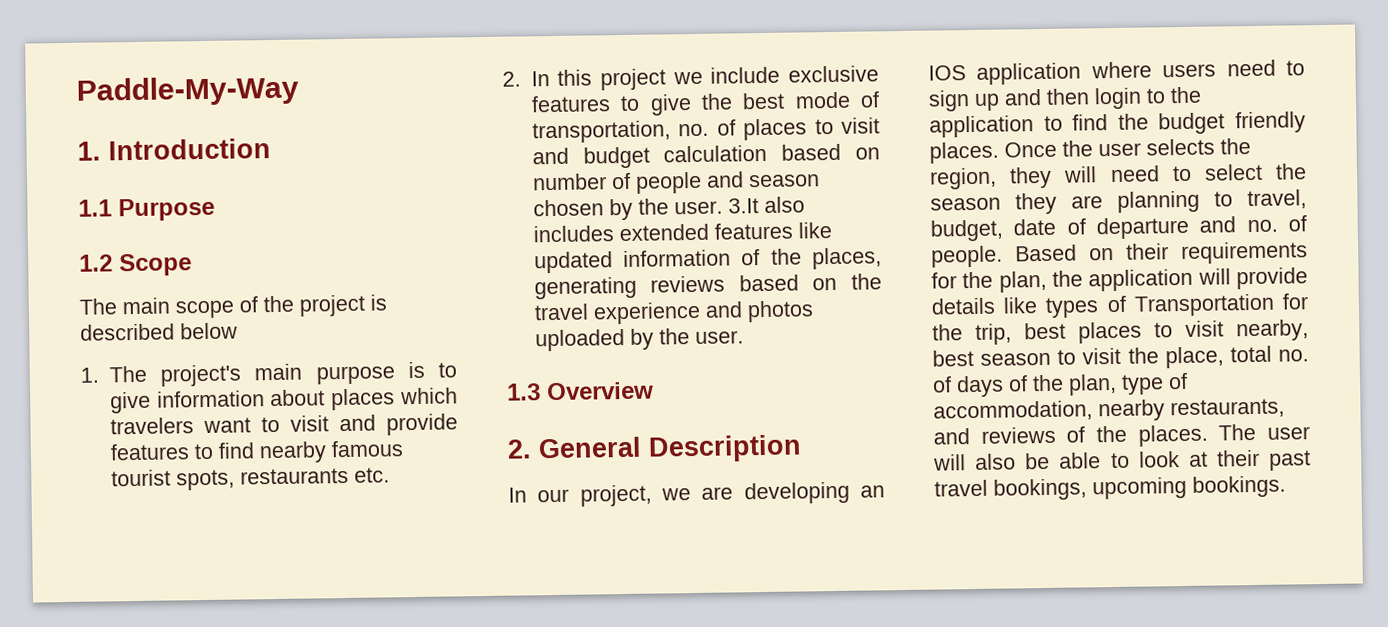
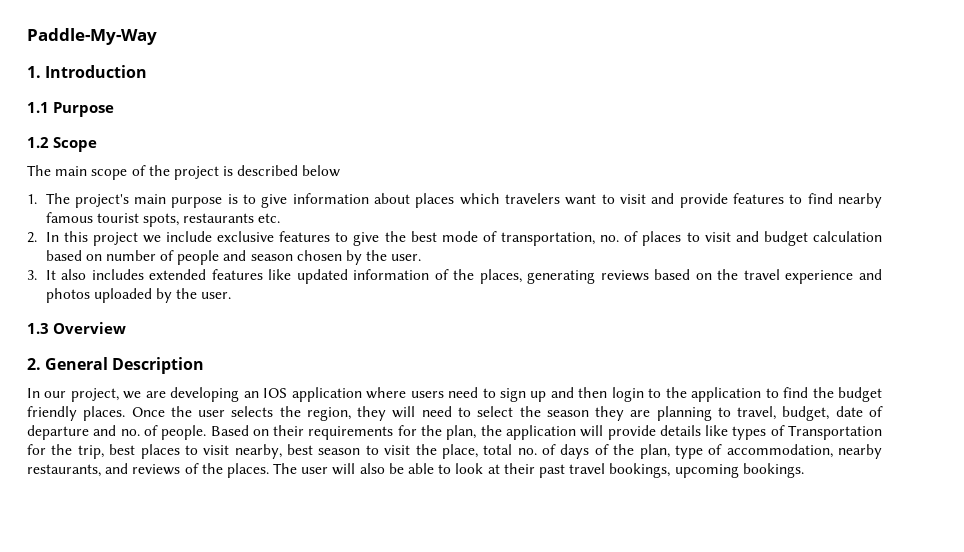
[727,198,759,214] 3.It -> [27,270,56,280] // 3. It

